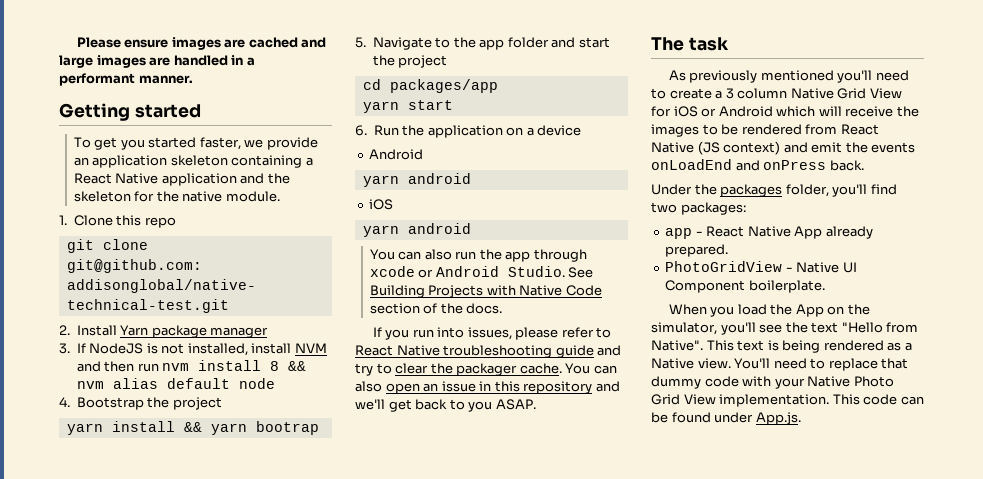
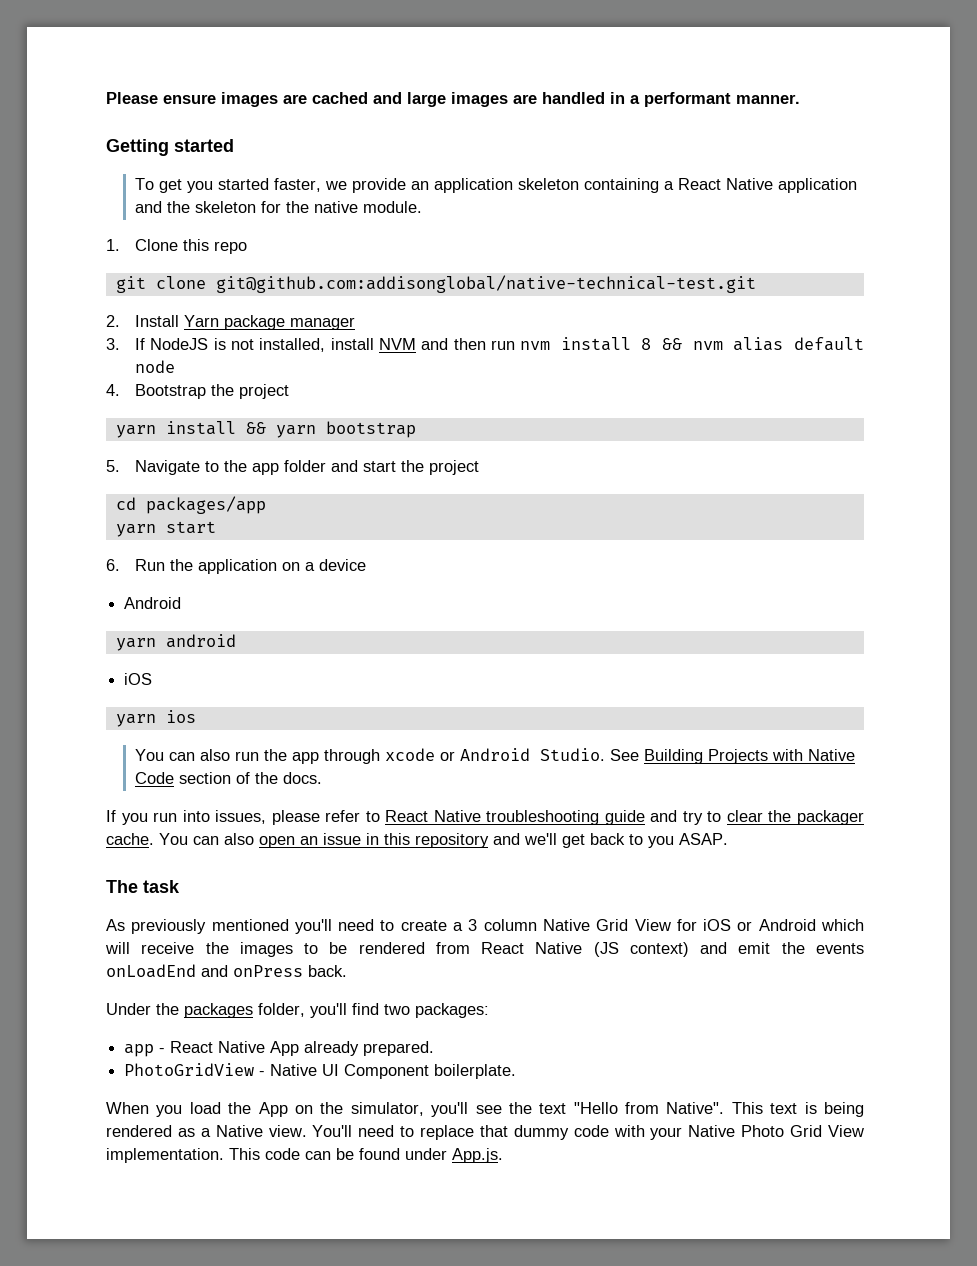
[255,421,319,435] bootrap -> [325,421,416,438] bootstrap
[407,223,471,234] android -> [165,710,196,723] ios

